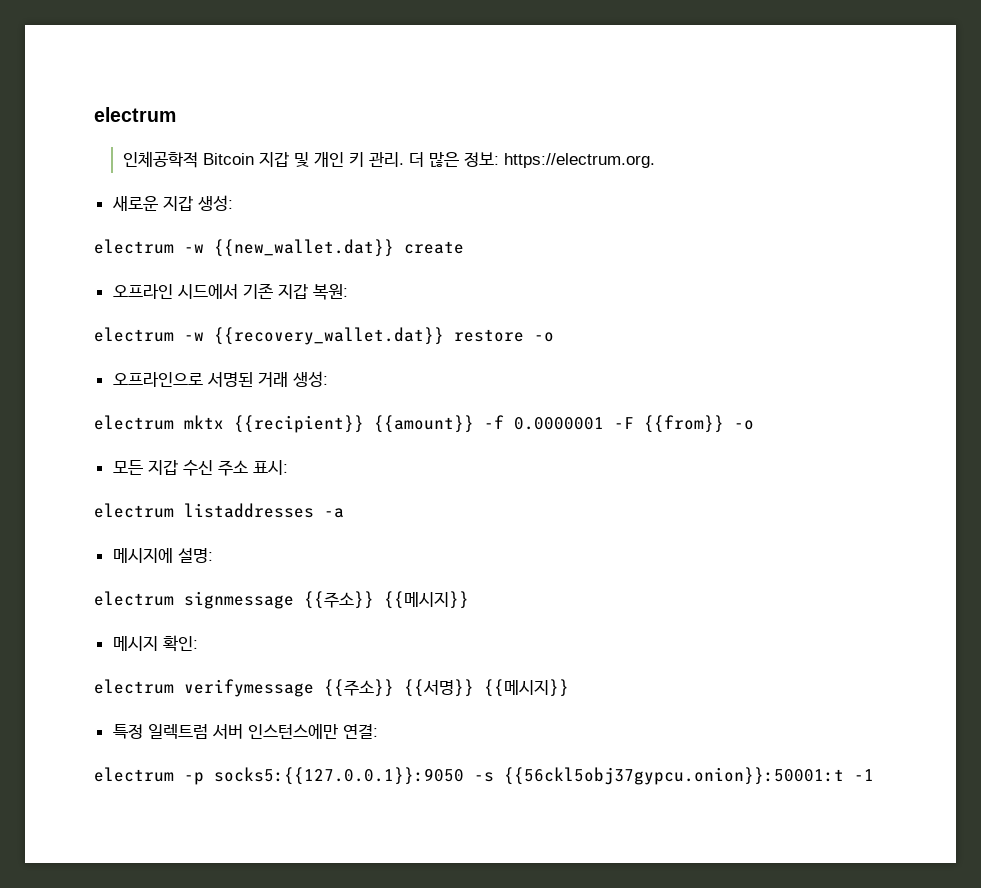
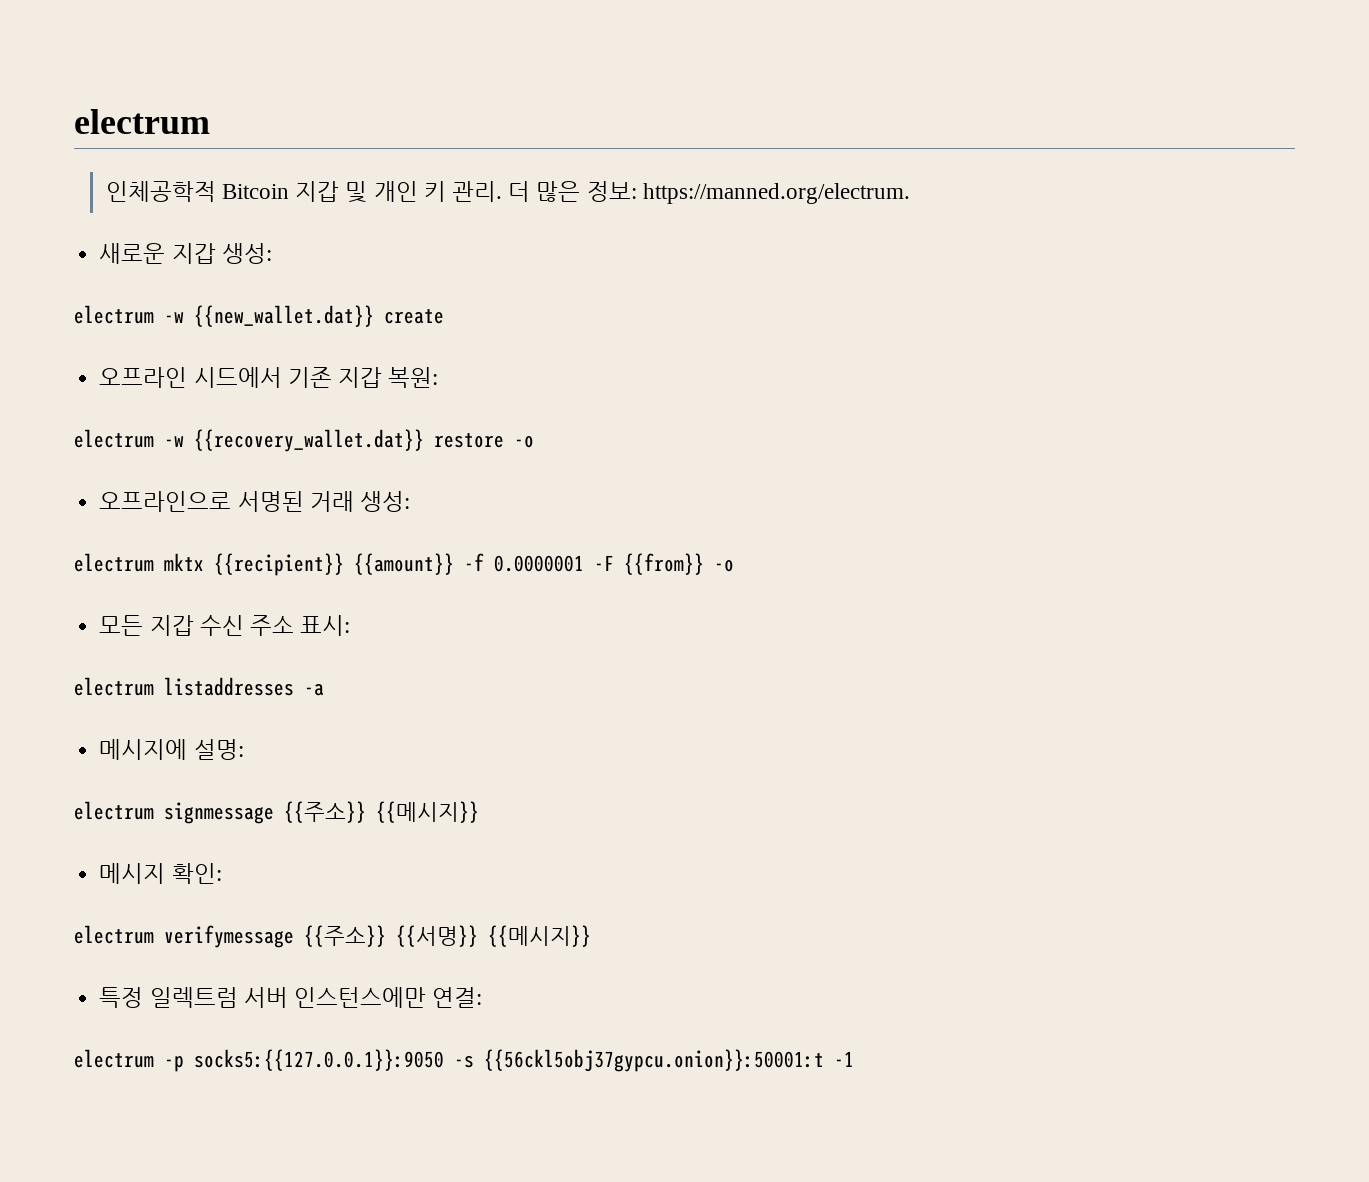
[503,153,655,168] https://electrum.org. -> [642,183,910,204] https://manned.org/electrum.

